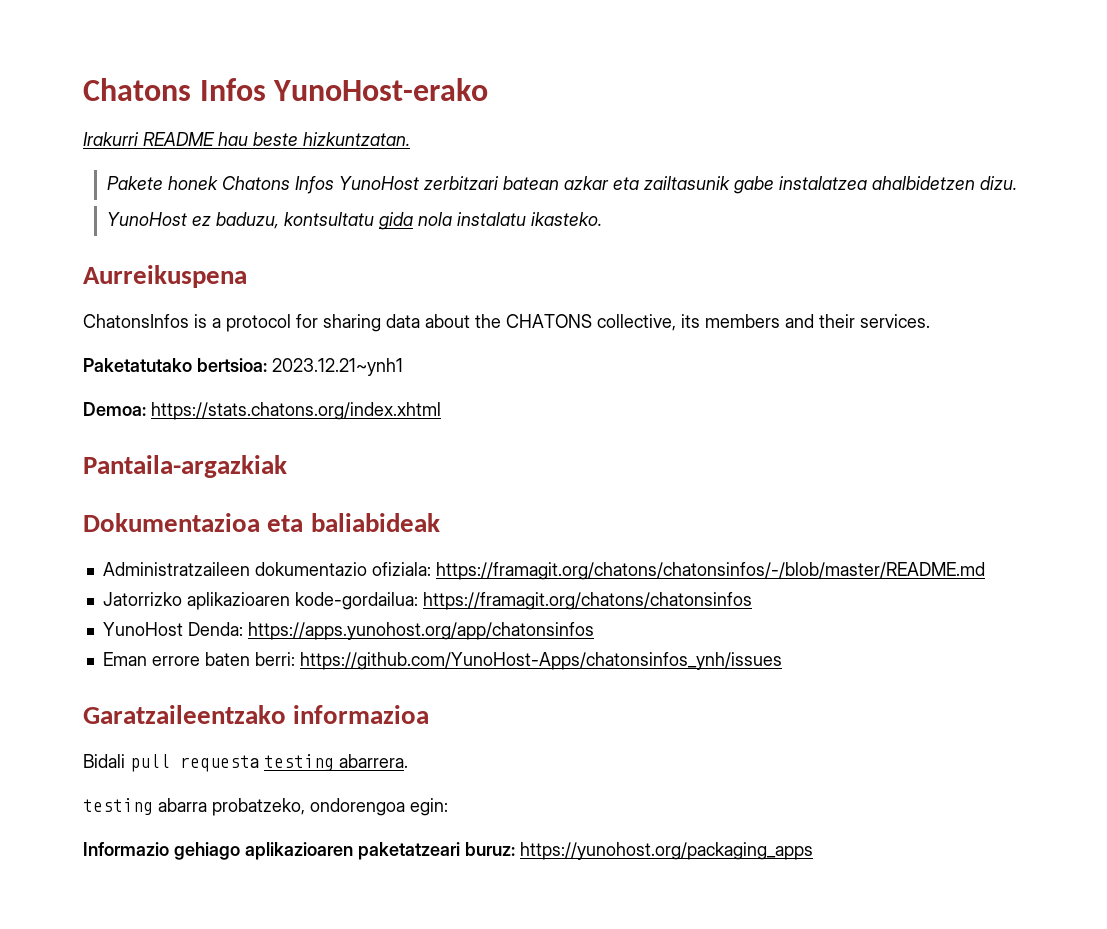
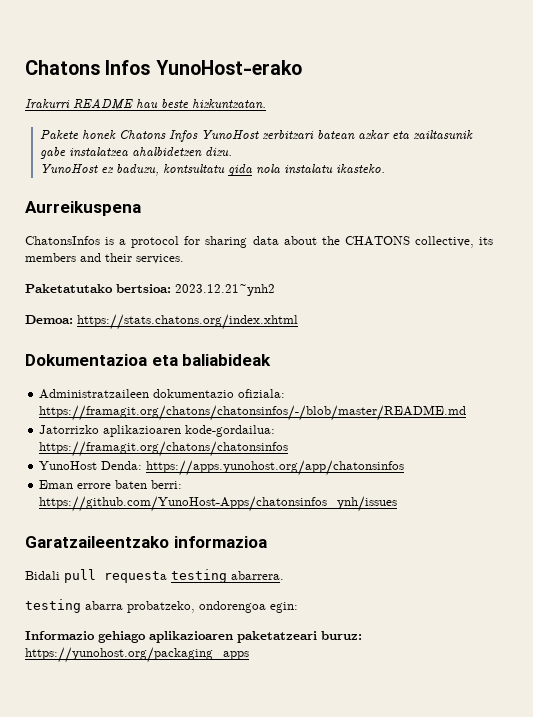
[272,358,403,376] 2023.12.21~ynh1 -> [175,284,275,296] 2023.12.21~ynh2
[83,455,287,478] // Pantaila-argazkiak -> (298, 322) none

